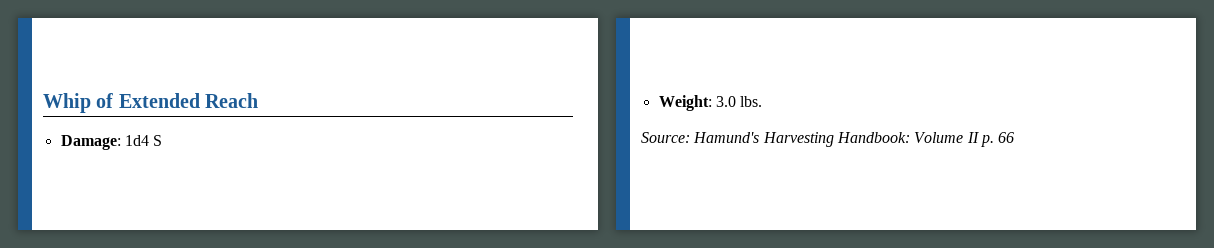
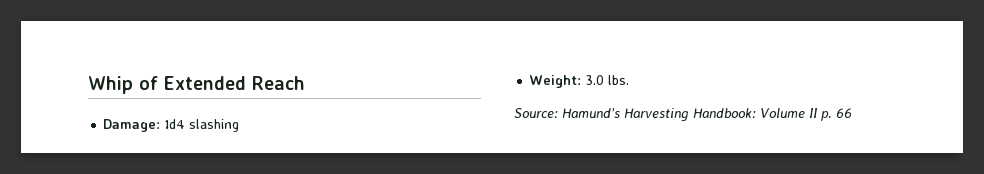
[153,135,163,146] S -> [189,119,240,132] slashing

